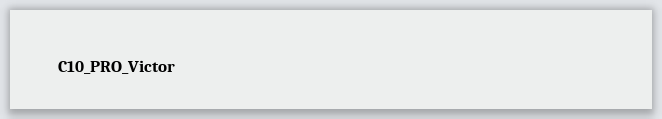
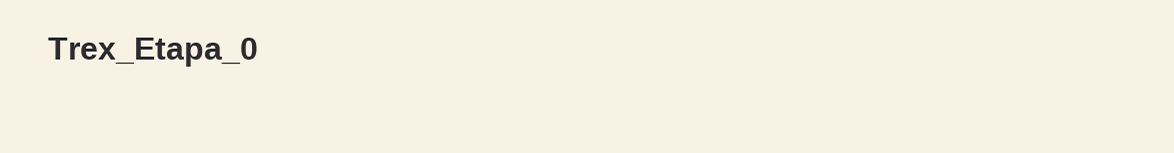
[58,60,175,74] C10_PRO_Victor -> [48,37,259,67] Trex_Etapa_0

